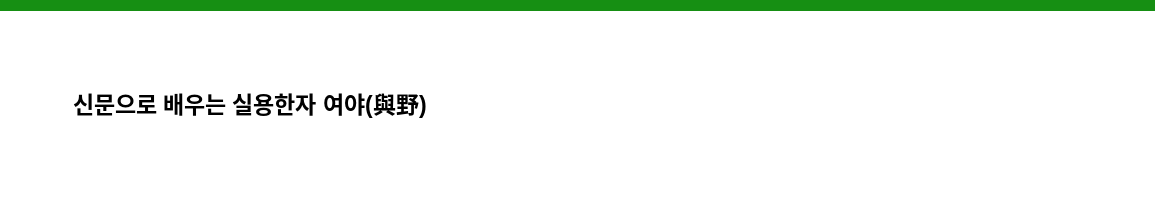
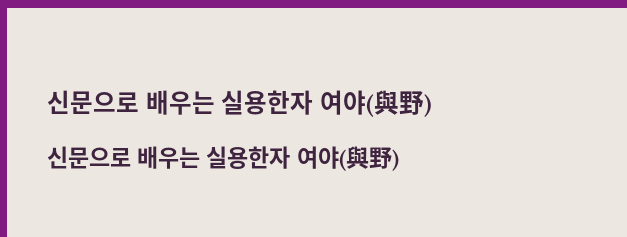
[73,93,427,118] 신문으로 배우는 실용한자 여야(與野) -> [47,90,432,117] [47,146,399,171] 신문으로 배우는 실용한자 여야(與野) // 신문으로 배우는 실용한자 여야(與野)

